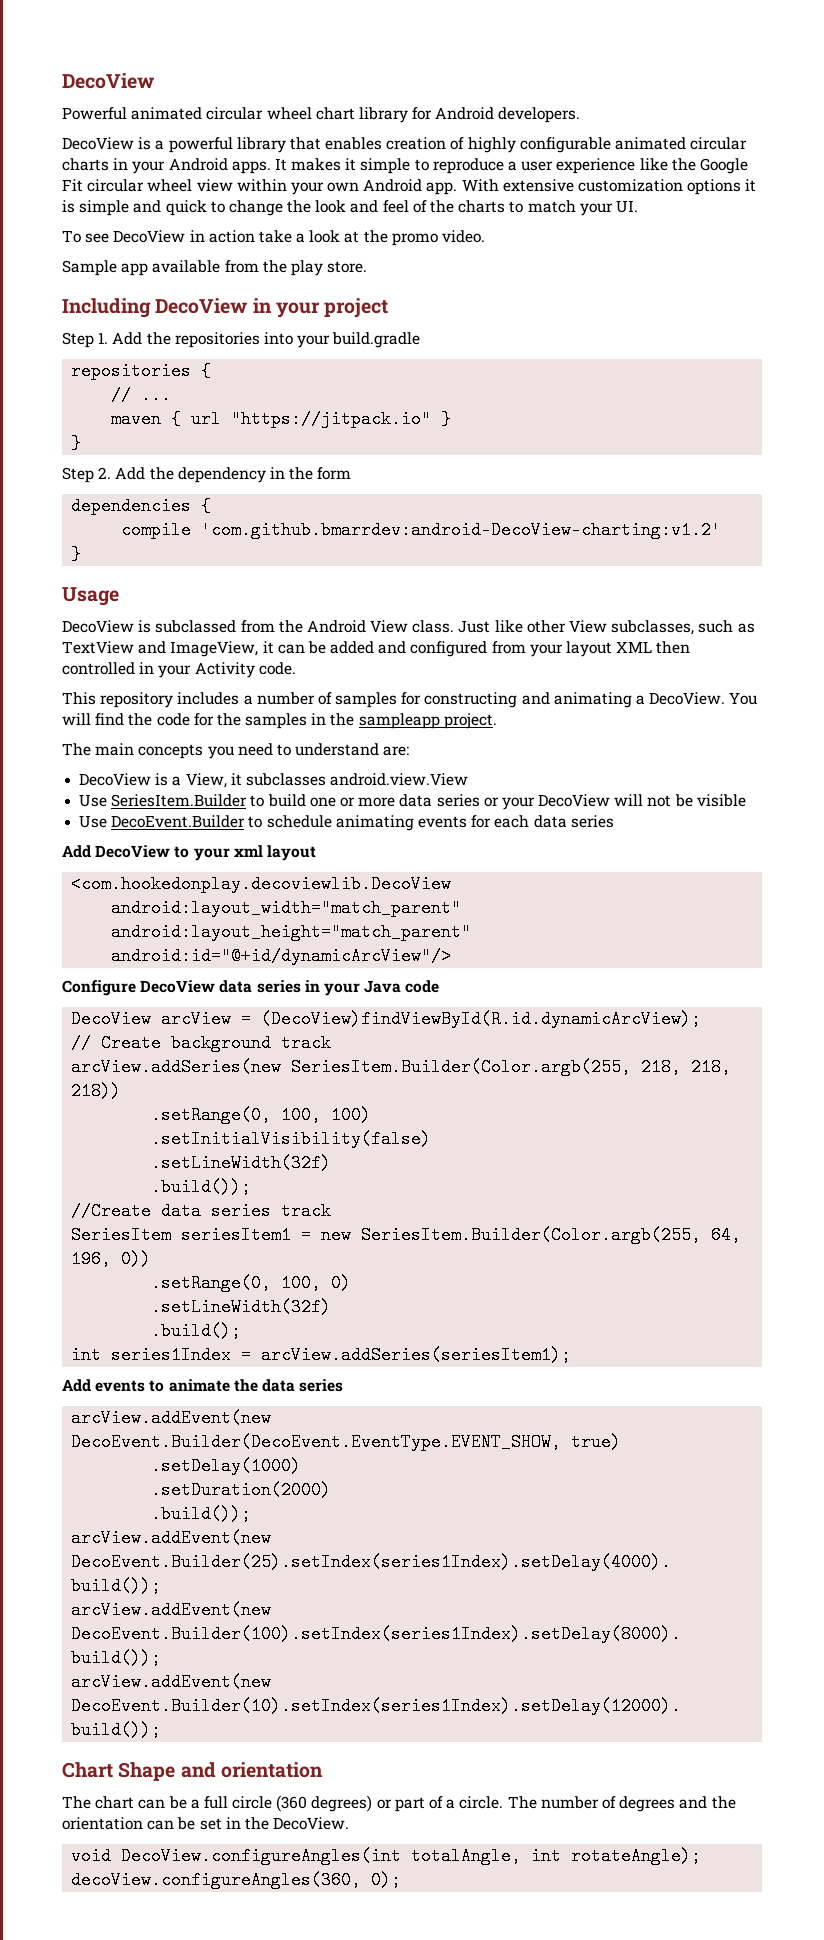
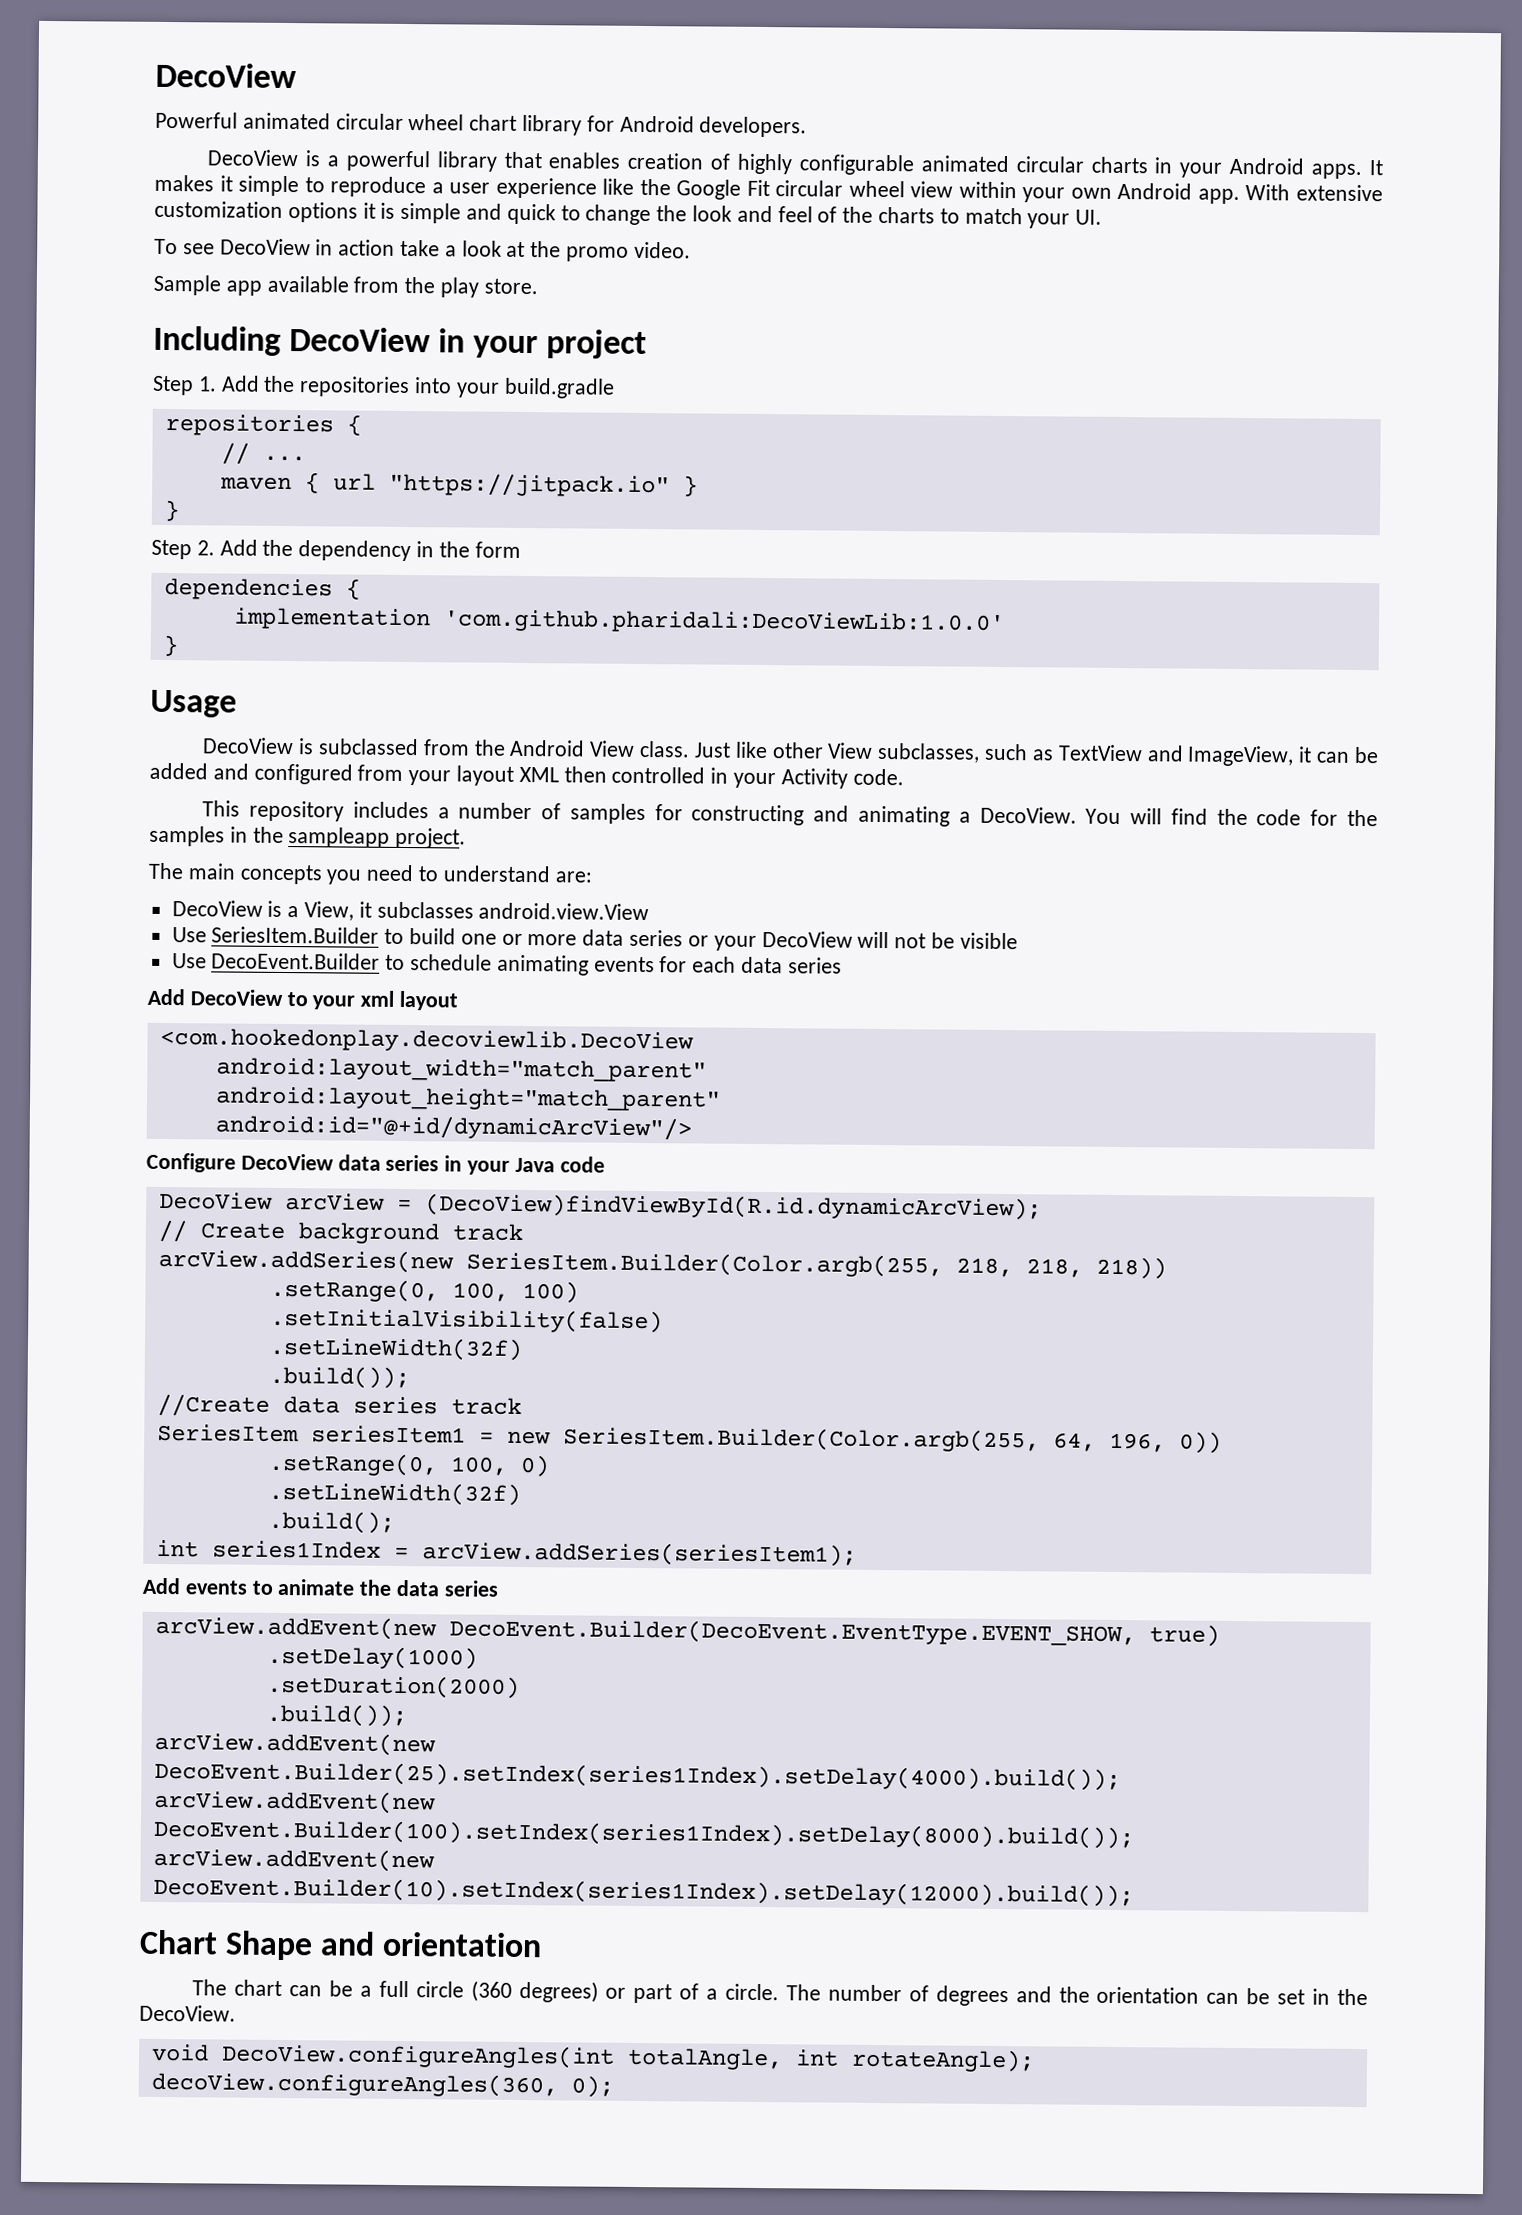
[121,521,722,539] compile 'com.github.bmarrdev:android-DecoView-charting:v1.2' -> [232,607,1005,636] implementation 'com.github.pharidali:DecoViewLib:1.0.0'

